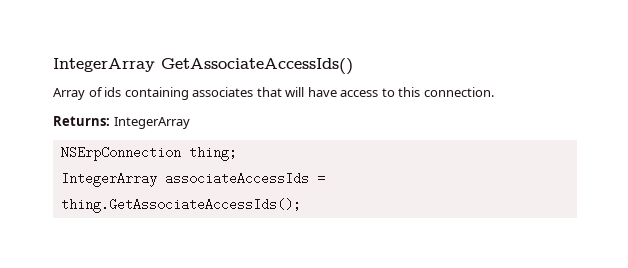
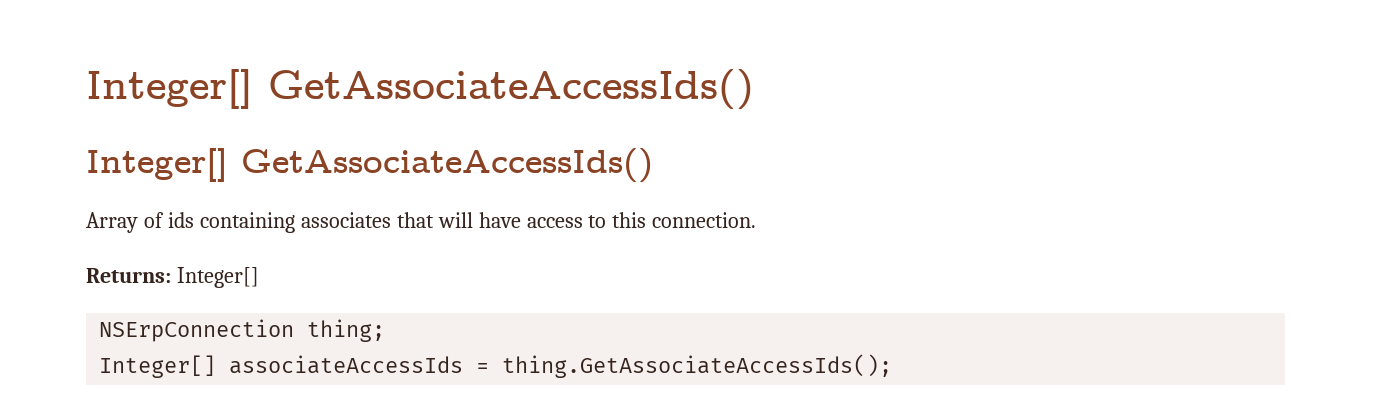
[53,58,155,72] IntegerArray -> [86,69,754,110] [86,148,228,182] Integer[] GetAssociateAccessIds() // Integer[]
[113,117,190,129] IntegerArray -> [176,267,259,288] Integer[]
[60,172,157,187] IntegerArray -> [99,355,217,378] Integer[]

